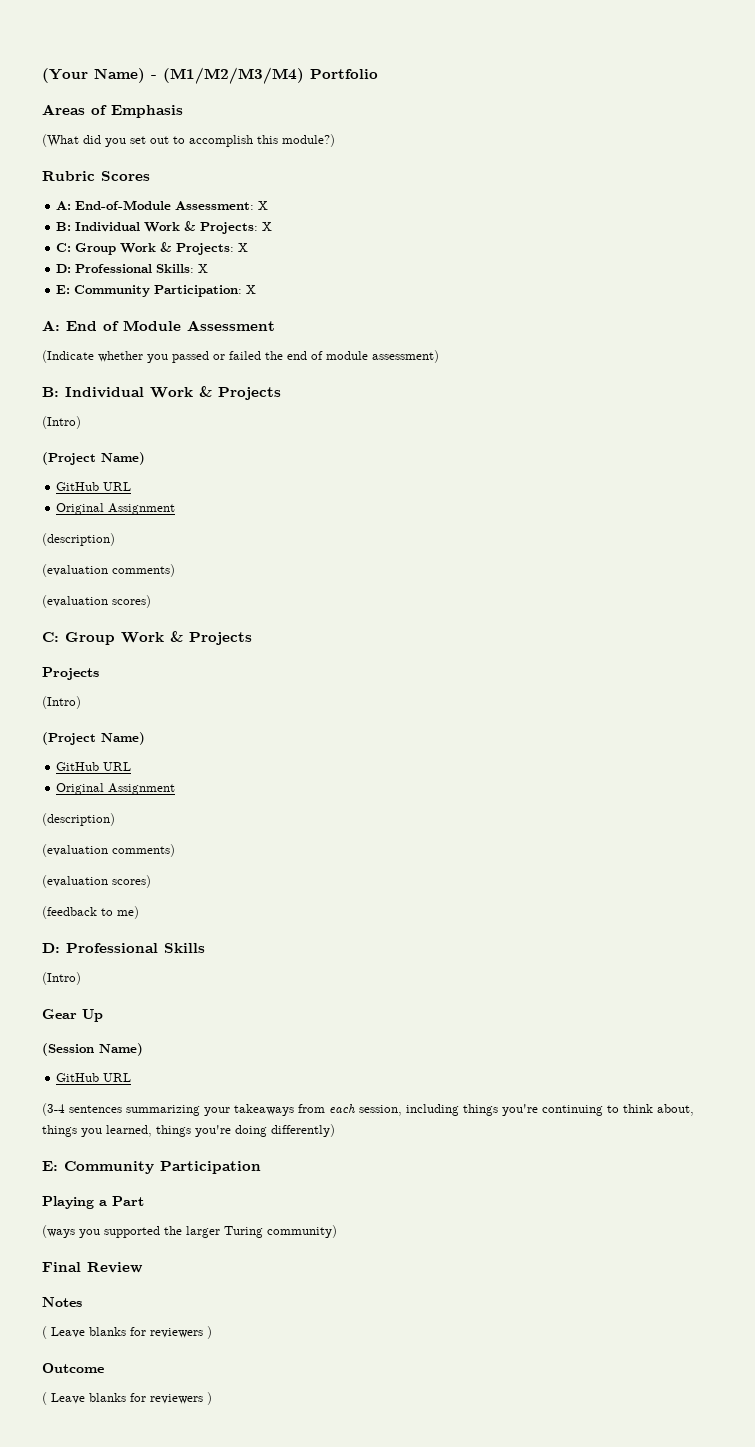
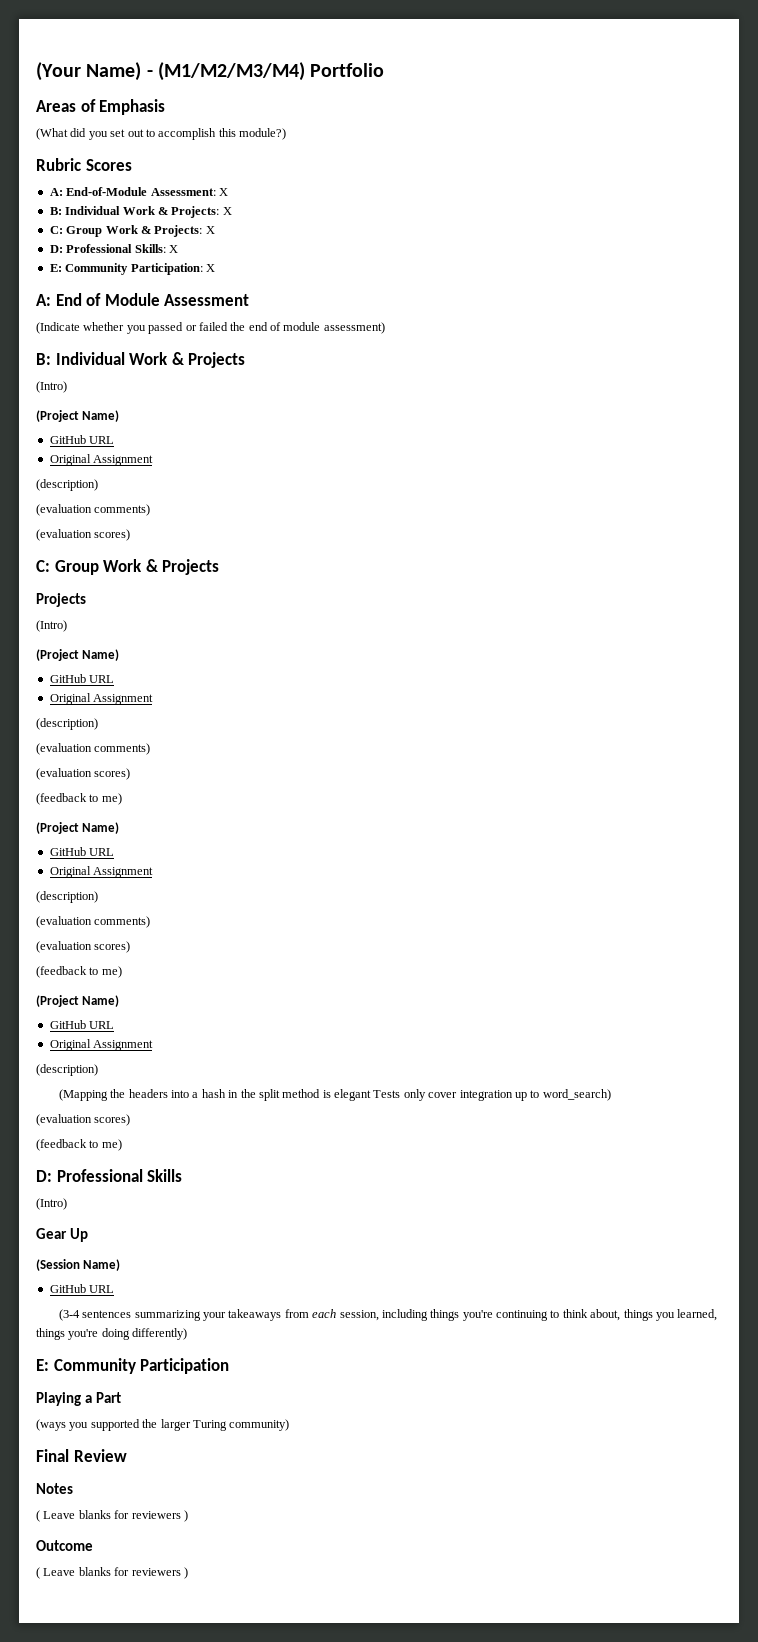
(139, 912) none -> [36,822,120,834] [49,847,115,856] [49,866,154,878] [36,891,98,903] [36,916,151,928] [36,941,131,953] [36,966,122,978] [36,995,120,1007] [49,1020,115,1029] [49,1039,154,1051] [36,1064,98,1076] [58,1089,611,1101] [36,1114,131,1126] [36,1139,122,1151] // (Project Name) // GitHub URL // Original Assignment // (description) // (evaluation comments) // (evaluation scores) // (feedback to me) // (Project Name) // GitHub URL // Original Assignment // (description) // (Mapping the headers into a hash in the split method is elegant Tests only cover integration up to word_search) // (evaluation scores) // (feedback to me)

